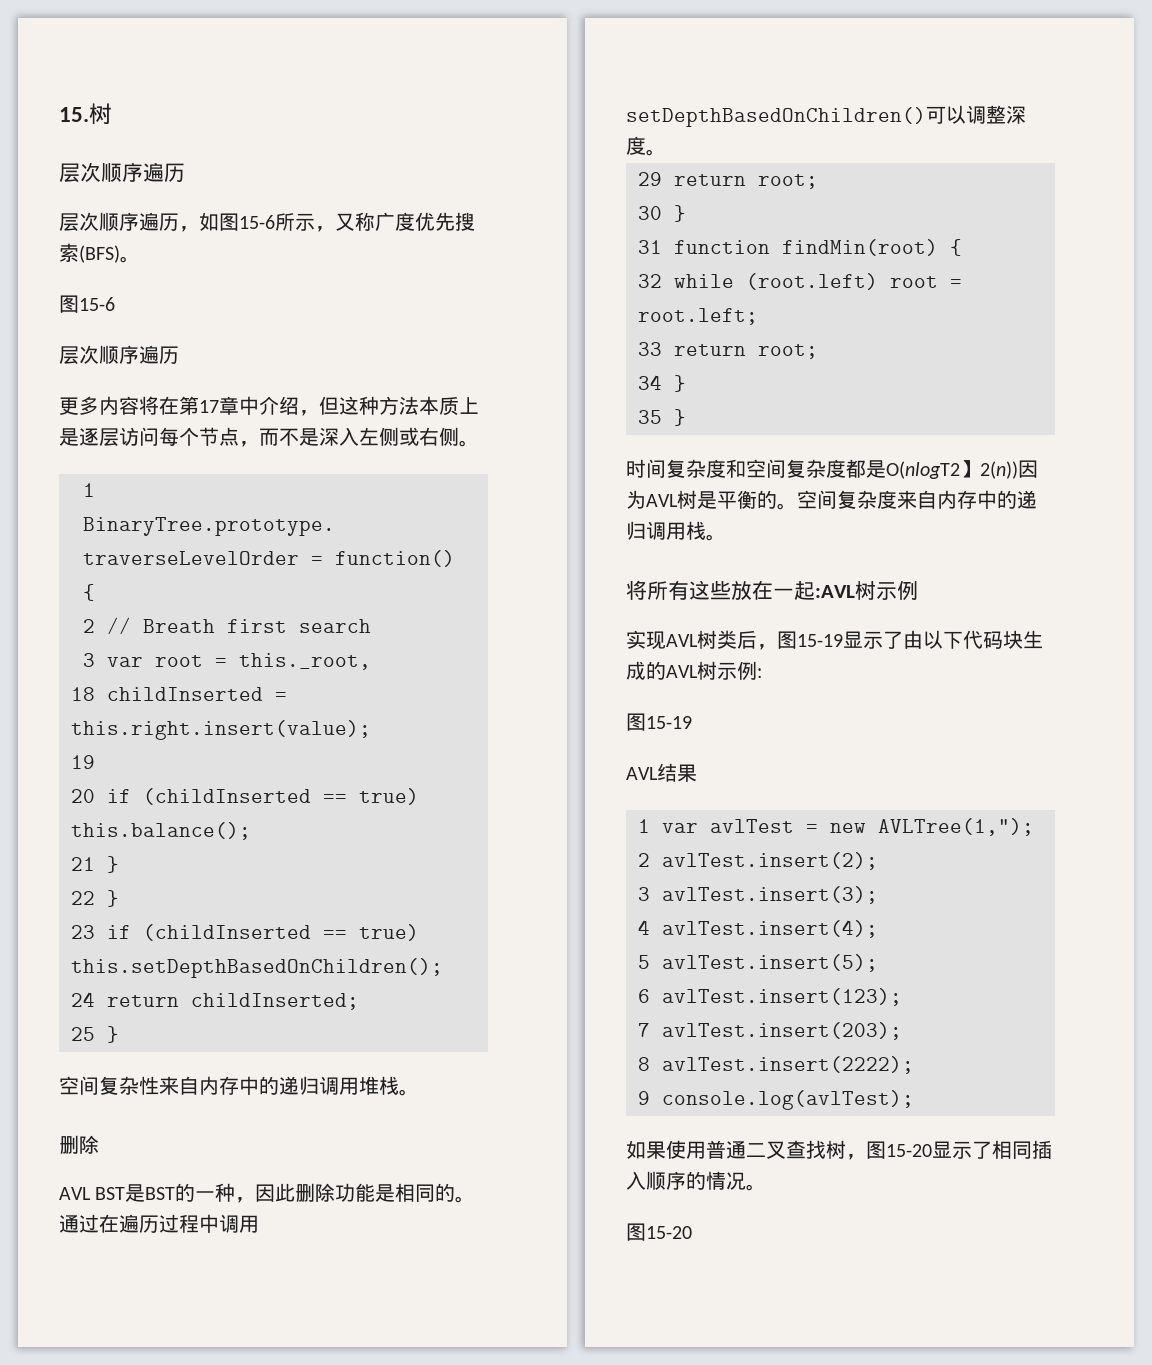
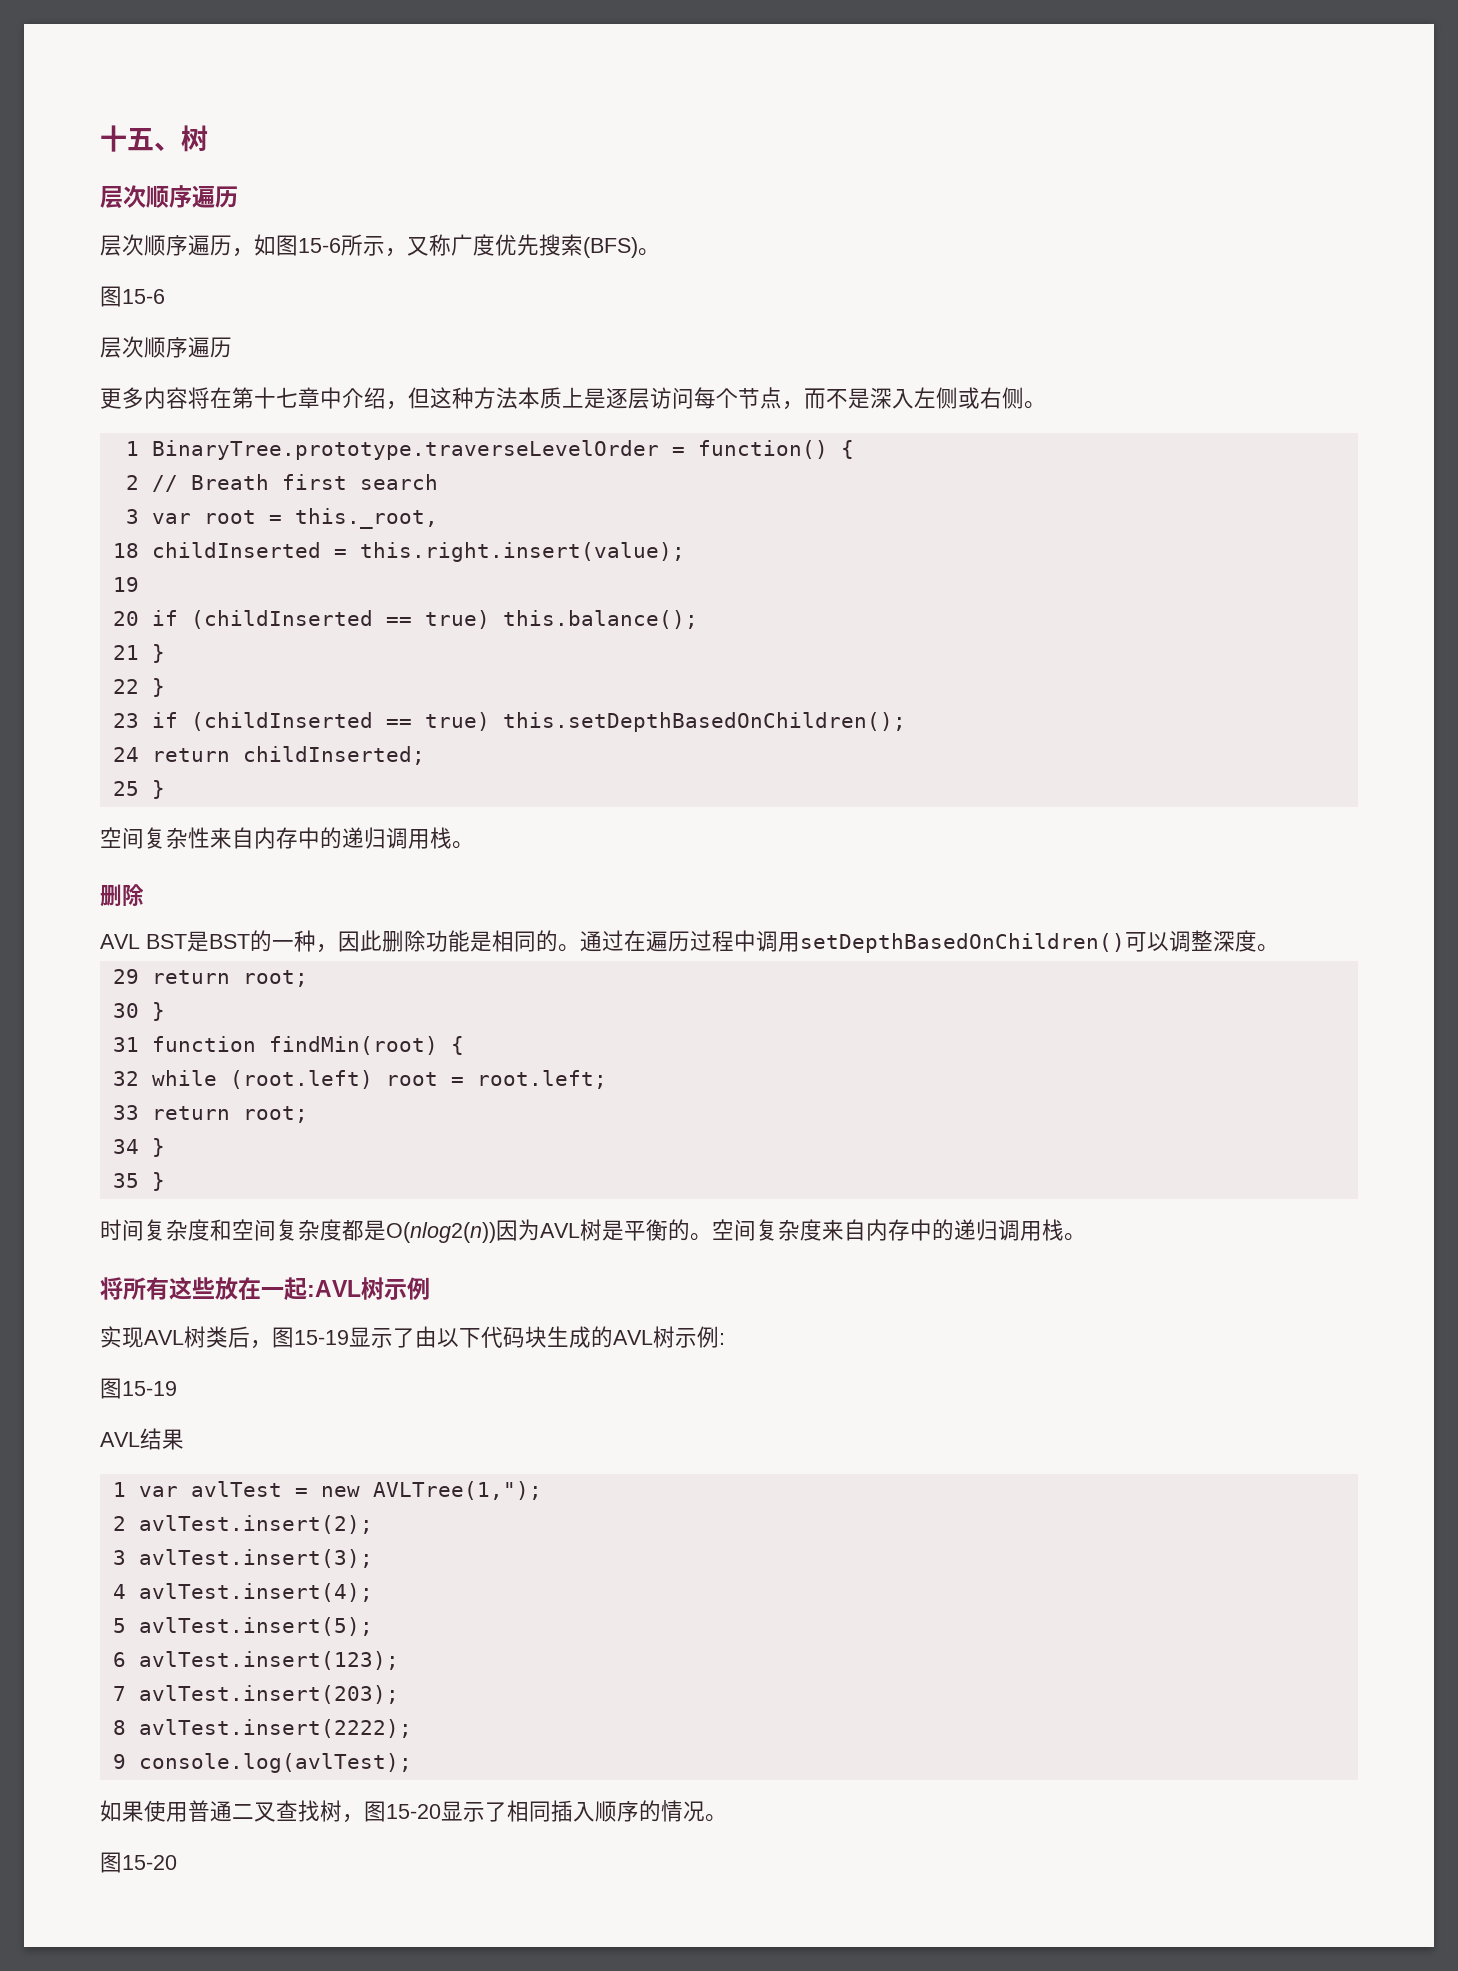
[59,107,89,122] 15. -> [100,125,181,152] 十五、
[199,400,219,413] 17 -> [254,387,298,409] 十七
[359,1076,379,1095] 堆 -> (430, 839) none
[886,460,1018,479] O(nlogT2】2(n)) -> [386,1222,496,1243] O(nlog2(n))

